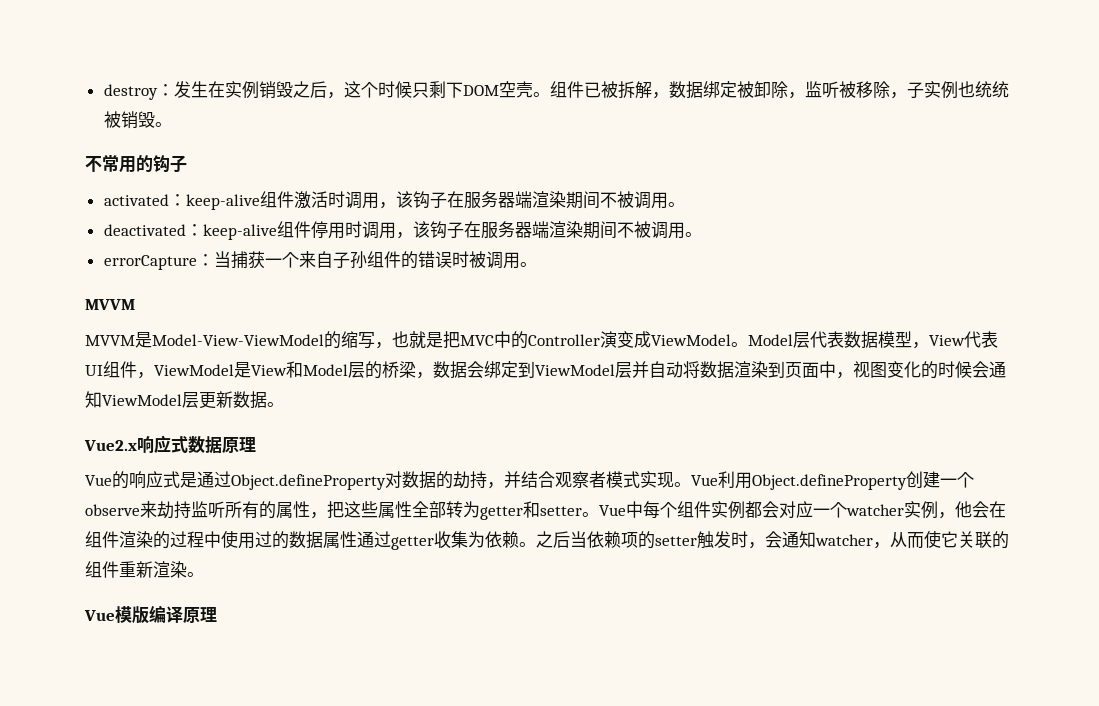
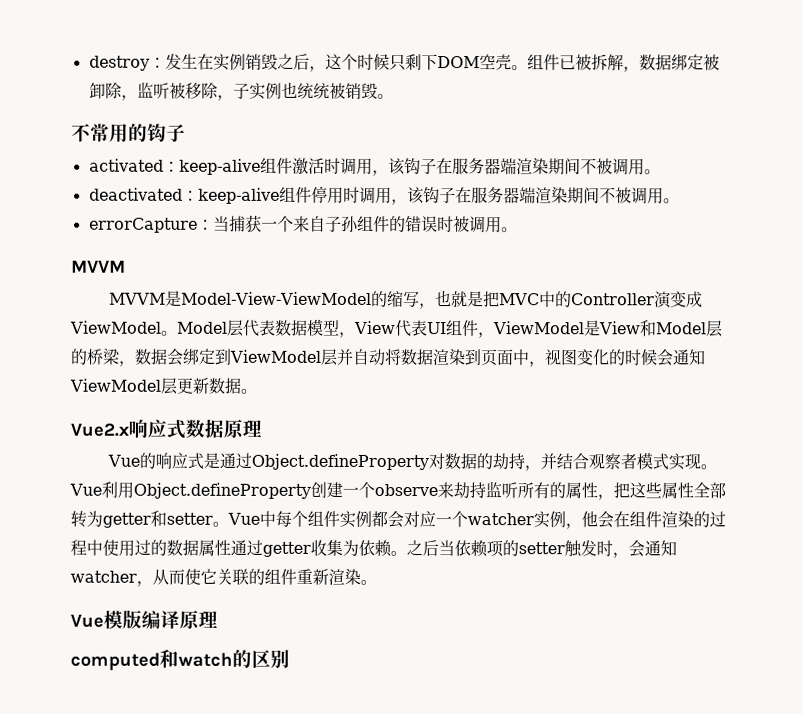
(217, 614) none -> [70,649,290,671] // computed和watch的区别

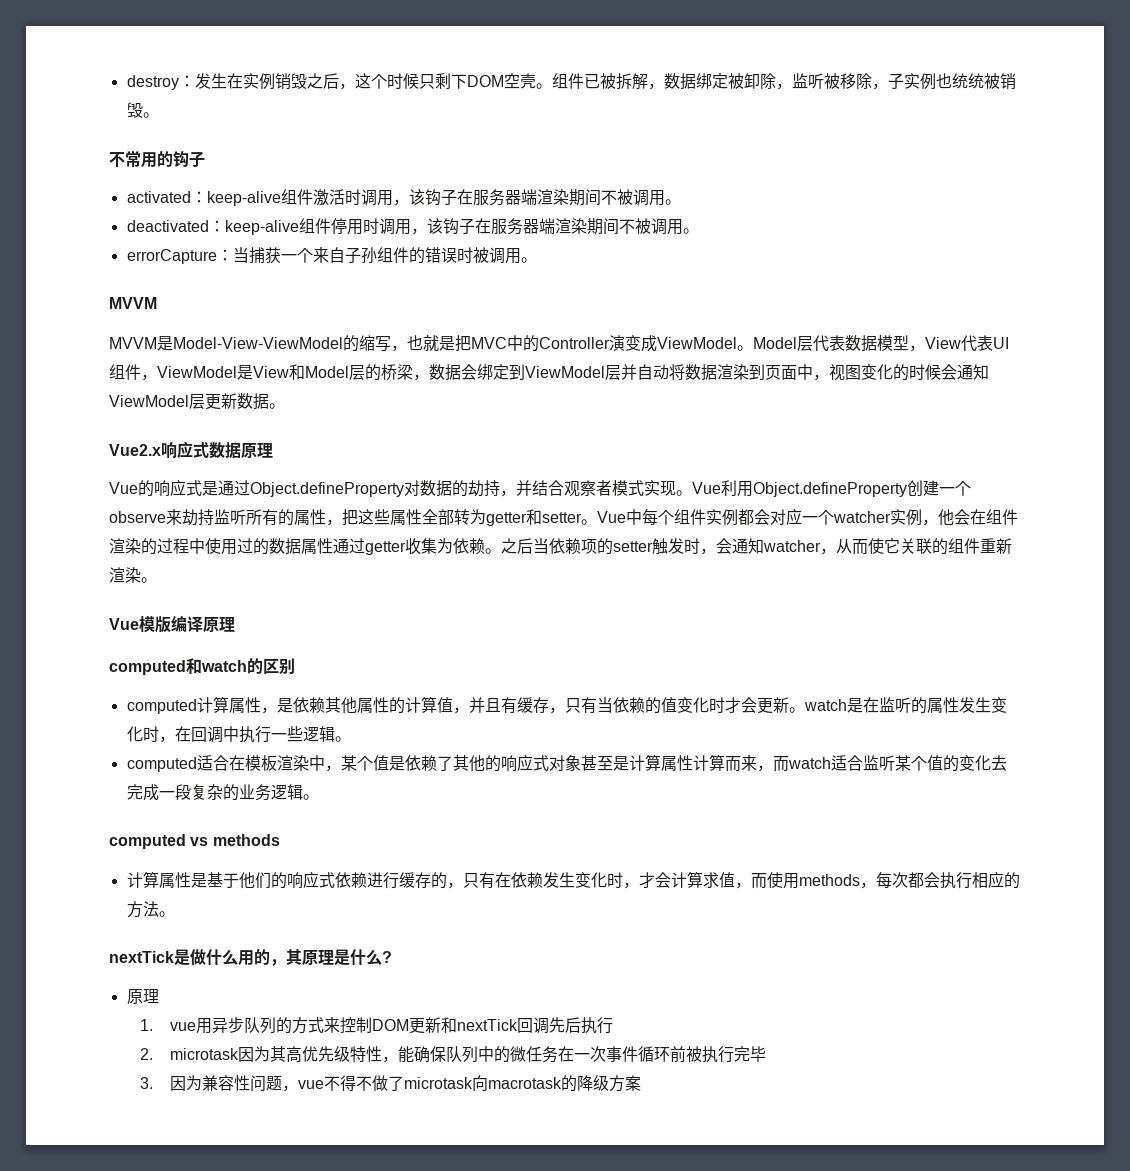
(290, 659) none -> [126,696,1007,714] [126,726,351,743] [126,754,1007,772] [126,784,319,801] [109,834,280,849] [126,871,1020,889] [126,901,175,918] [109,949,392,966] [126,989,159,1004] [139,1017,614,1034] [139,1046,767,1063] [139,1075,642,1092] // computed计算属性，是依赖其他属性的计算值，并且有缓存，只有当依赖的值变化时才会更新。watch是在监听的属性发生变化时，在回调中执行一些逻辑。 // computed适合在模板渲染中，某个值是依赖了其他的响应式对象甚至是计算属性计算而来，而watch适合监听某个值的变化去完成一段复杂的业务逻辑。 // computed vs methods // 计算属性是基于他们的响应式依赖进行缓存的，只有在依赖发生变化时，才会计算求值，而使用methods，每次都会执行相应的方法。 // nextTick是做什么用的，其原理是什么? // 原理 // 1. vue用异步队列的方式来控制DOM更新和nextTick回调先后执行 // 2. microtask因为其高优先级特性，能确保队列中的微任务在一次事件循环前被执行完毕 // 3.因为兼容性问题，vue不得不做了microtask向macrotask的降级方案

